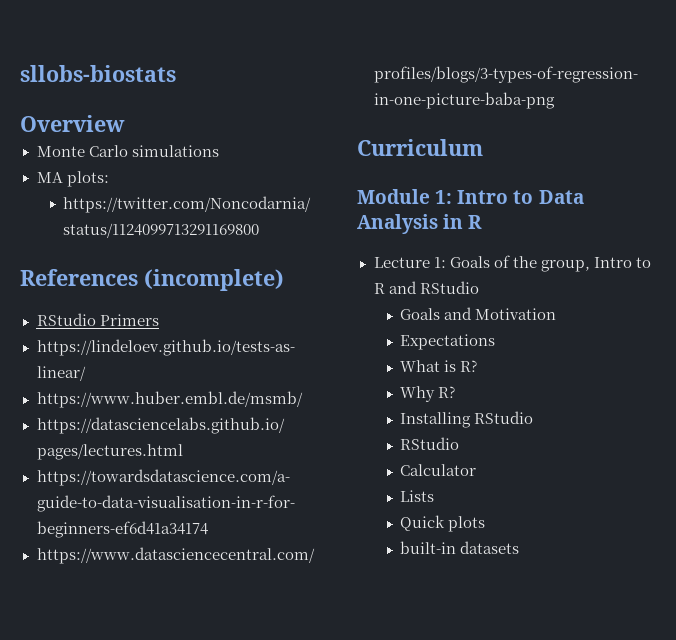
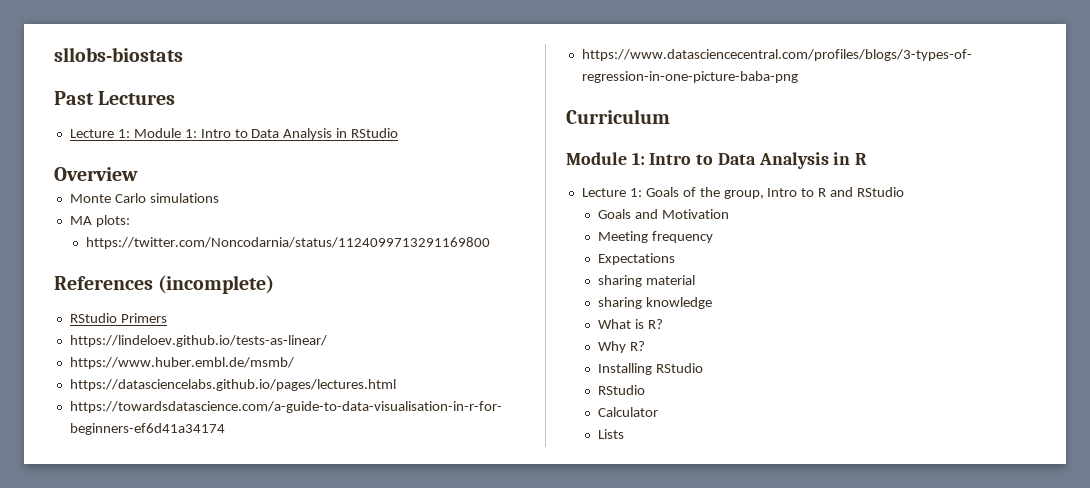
(176, 73) none -> [54,91,176,105] [69,128,399,140] // Past Lectures // Lecture 1: Module 1: Intro to Data Analysis in RStudio
(557, 314) none -> [597,231,713,243] // Meeting frequency
(496, 342) none -> [597,275,695,287] [597,297,712,309] // sharing material // sharing knowledge
[400,515,486,532] [400,541,520,554] // Quick plots // built-in datasets -> (624, 434) none

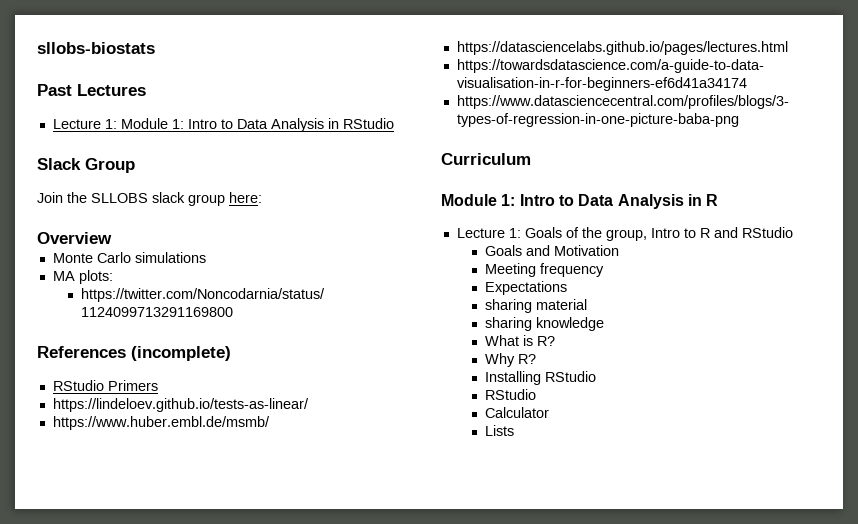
(399, 133) none -> [37,158,135,173] [37,192,262,206] // Slack Group // Join the SLLOBS slack group here:

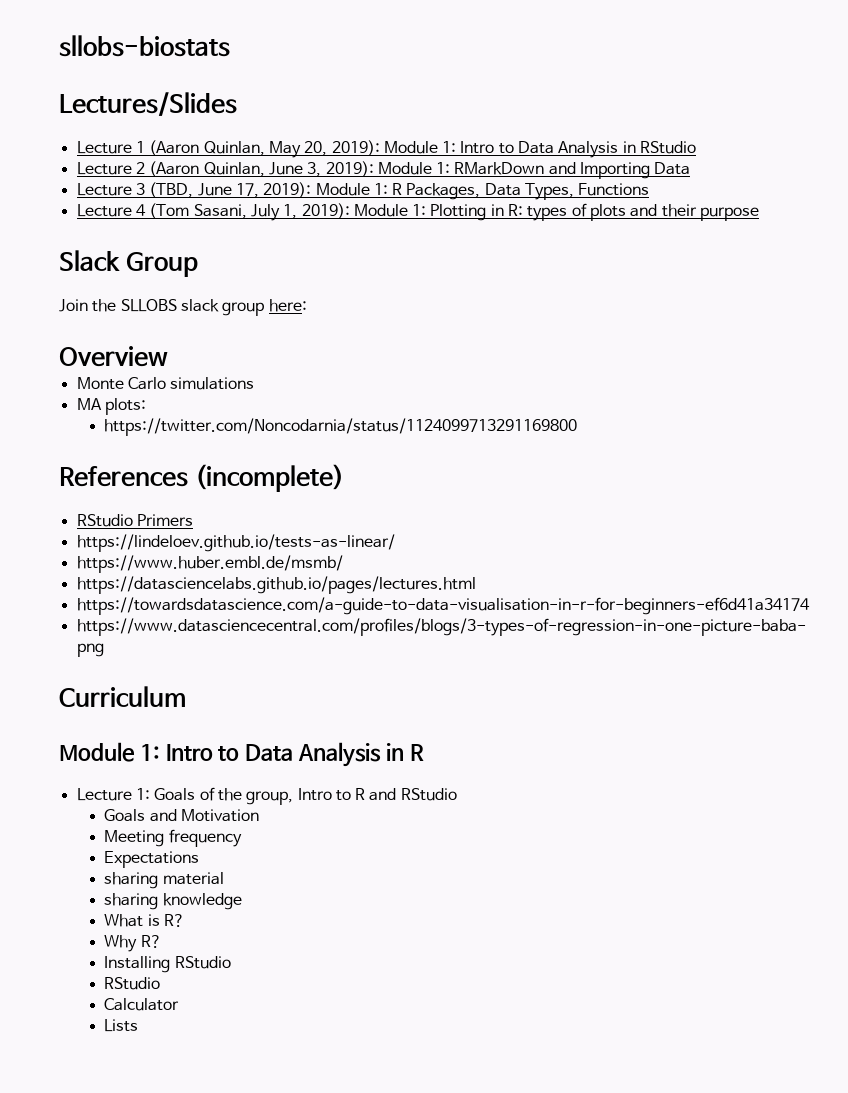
[37,84,146,96] [52,119,117,129] Past Lectures // Lecture 1: -> [59,92,237,116] [76,140,380,158] Lectures/Slides // Lecture 1 (Aaron Quinlan, May 20, 2019):
(394, 123) none -> [76,161,691,179] [76,182,650,200] [76,203,760,221] // Lecture 2 (Aaron Quinlan, June 3, 2019): Module 1: RMarkDown and Importing Data // Lecture 3 (TBD, June 17, 2019): Module 1: R Packages, Data Types, Functions // Lecture 4 (Tom Sasani, July 1, 2019): Module 1: Plotting in R: types of plots and their purpose

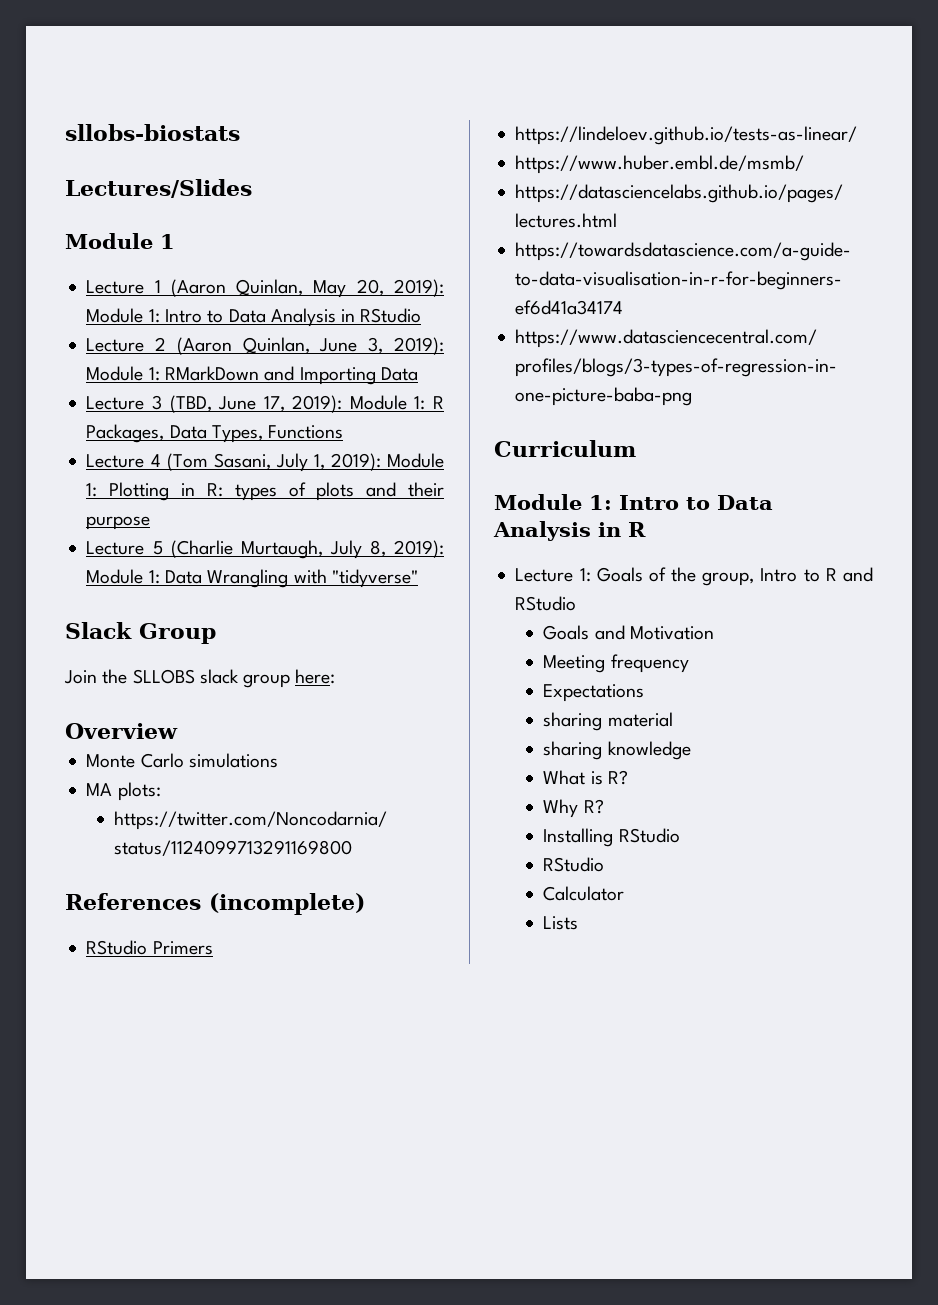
(237, 104) none -> [65,233,175,249] // Module 1
(760, 214) none -> [86,540,444,559] [86,569,418,588] // Lecture 5 (Charlie Murtaugh, July 8, 2019): Module 1: Data Wrangling with "tidyverse"

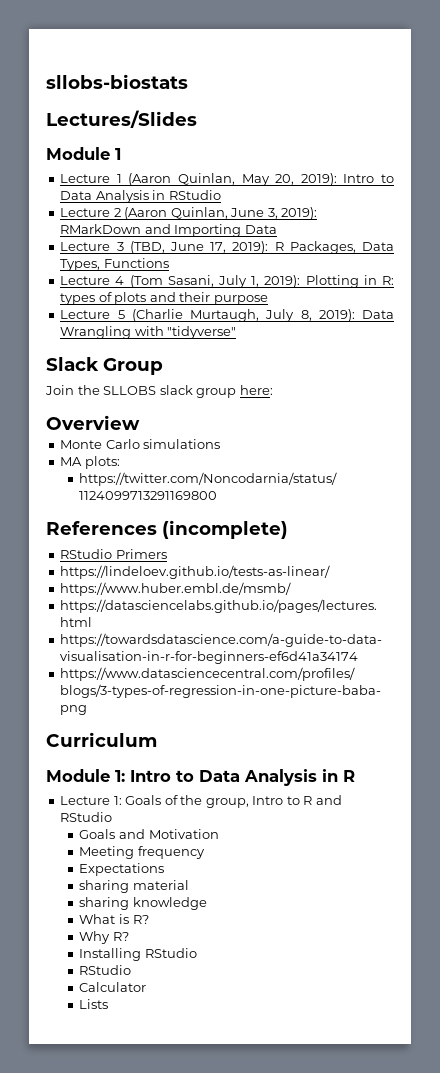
[86,308,160,323] Module 1: -> (337, 179) none
[86,366,160,381] Module 1: -> (318, 213) none
[349,395,426,410] Module 1: -> (269, 247) none
[386,453,444,468] [86,483,98,497] Module 1: -> (301, 281) none
[86,569,160,584] Module 1: -> (355, 315) none

